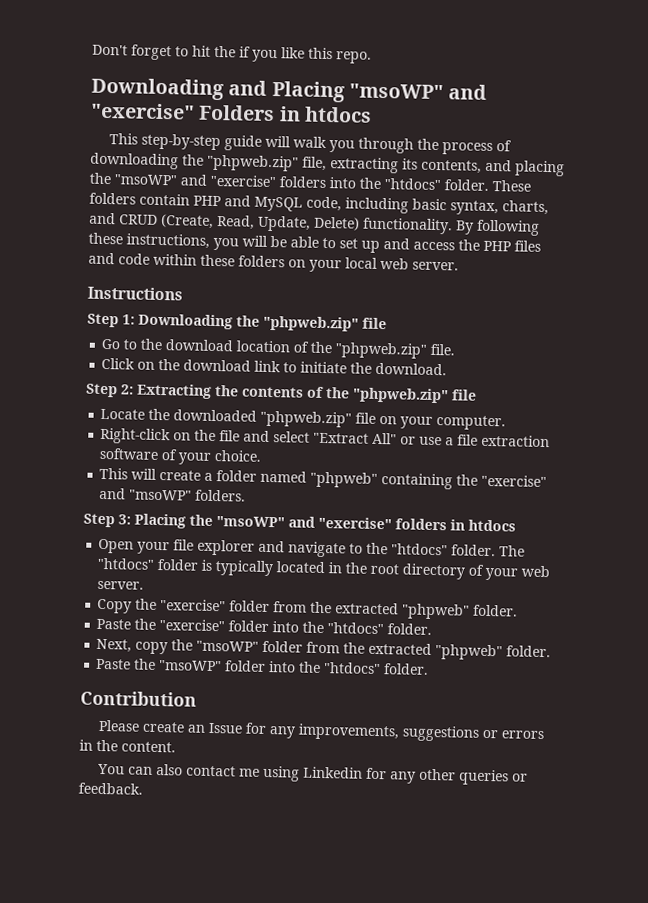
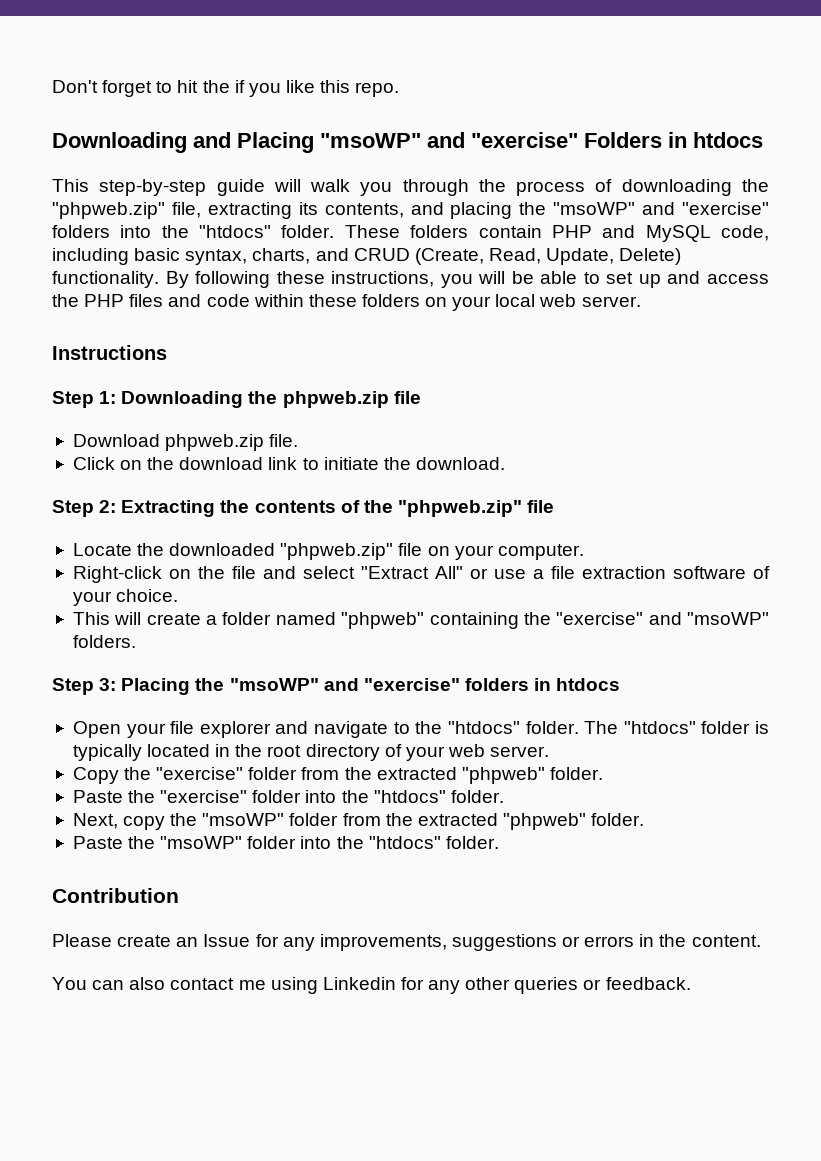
[263,315,387,332] [101,338,428,359] "phpweb.zip" file // Go to the download location of the "phpweb.zip" -> [282,391,421,408] [72,434,265,451] phpweb.zip file // Download phpweb.zip

